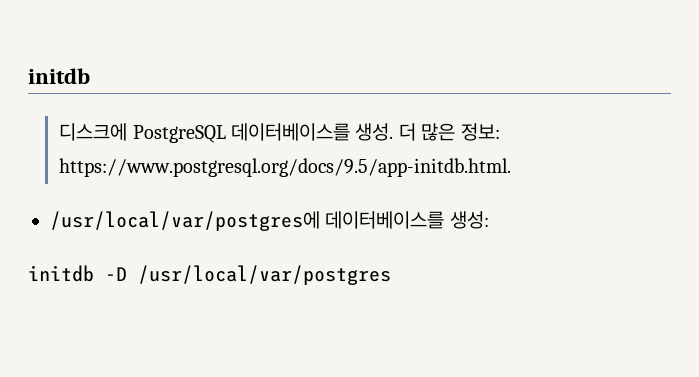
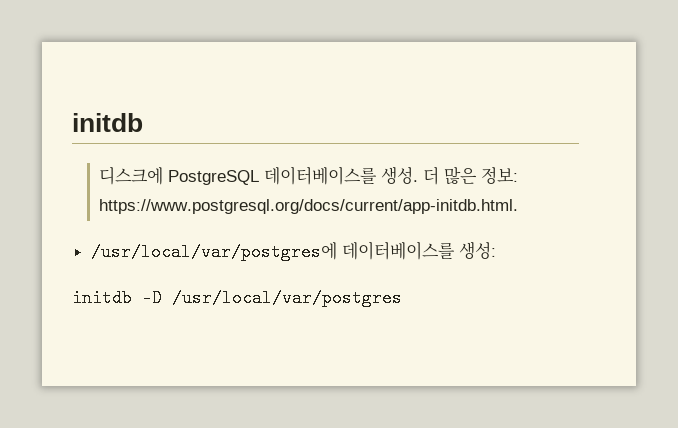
[59,158,512,177] https://www.postgresql.org/docs/9.5/app-initdb.html. -> [99,199,519,214] https://www.postgresql.org/docs/current/app-initdb.html.

